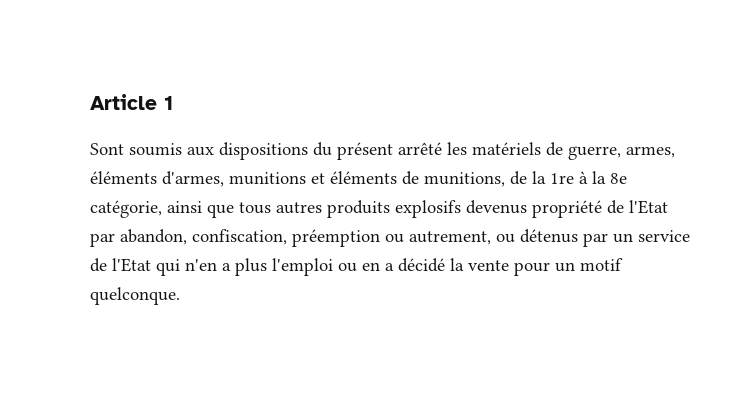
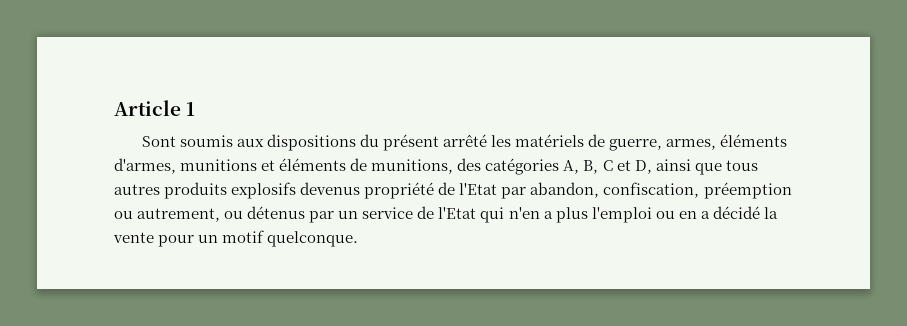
[510,171,627,185] [90,200,162,218] de la 1re à la 8e catégorie, -> [457,158,652,175] des catégories A, B, C et D,

